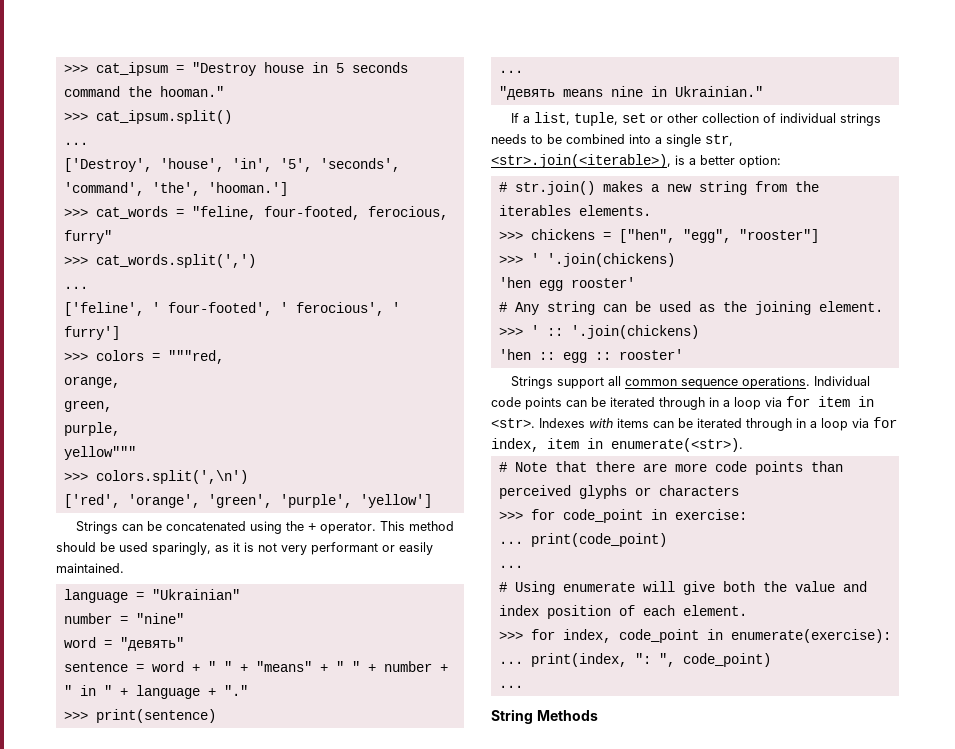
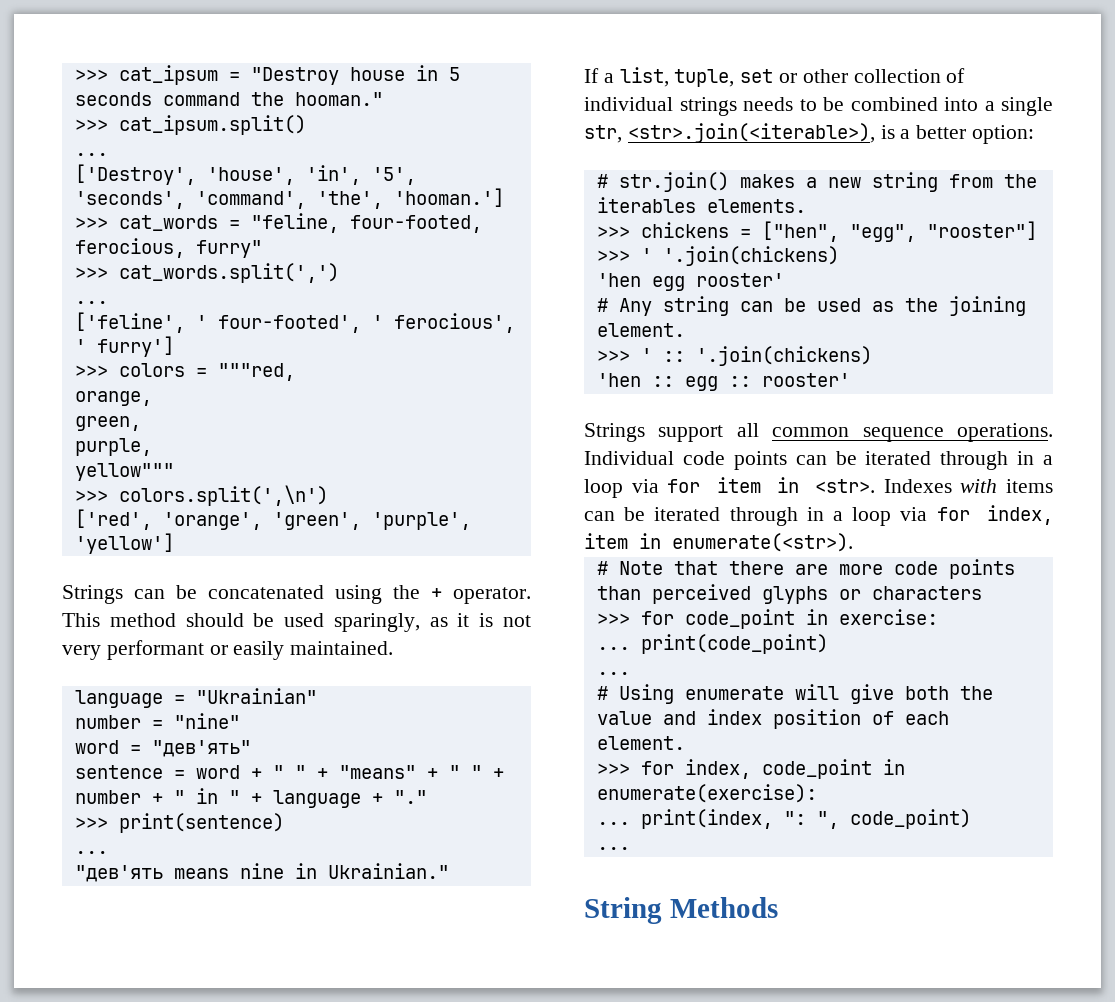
[119,637,184,651] "девять" -> [151,740,251,757] "дев'ять"
[498,86,555,100] "девять -> [74,865,163,882] "дев'ять

